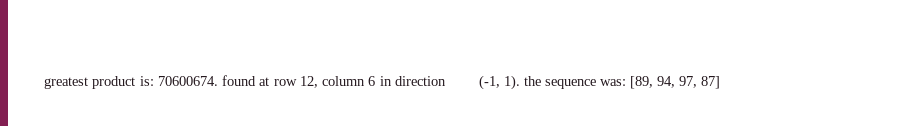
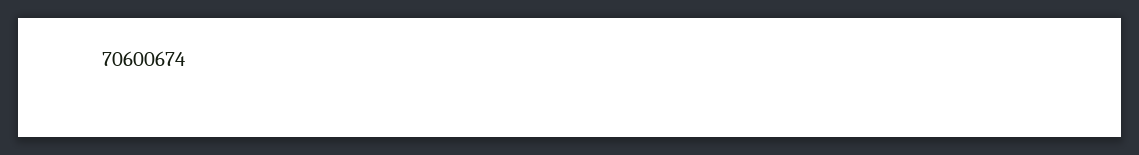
[44,75,720,90] greatest product is: 70600674. found at row 12, column 6 in direction (-1, 1). the sequence was: [89, 94, 97, 87] -> [102,51,186,66] 70600674

